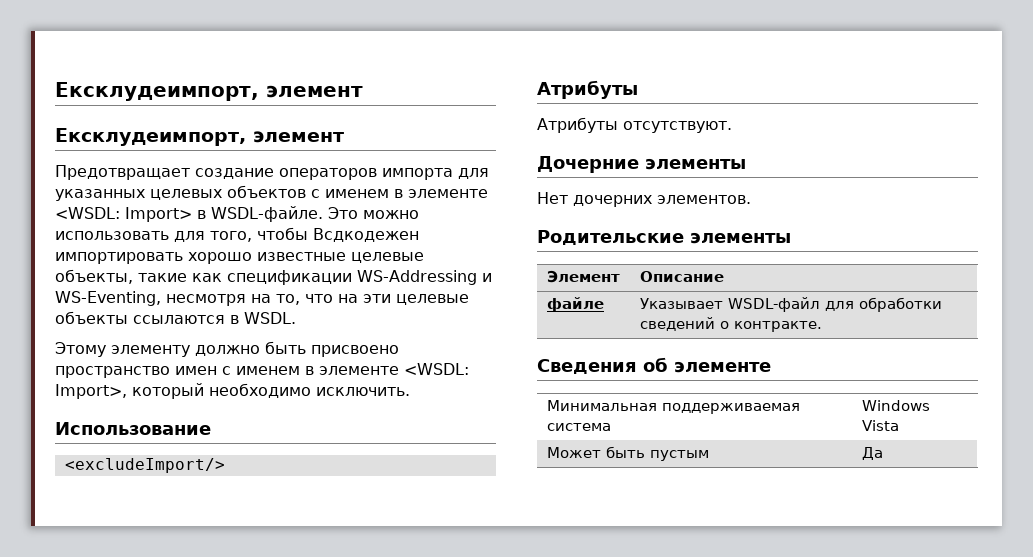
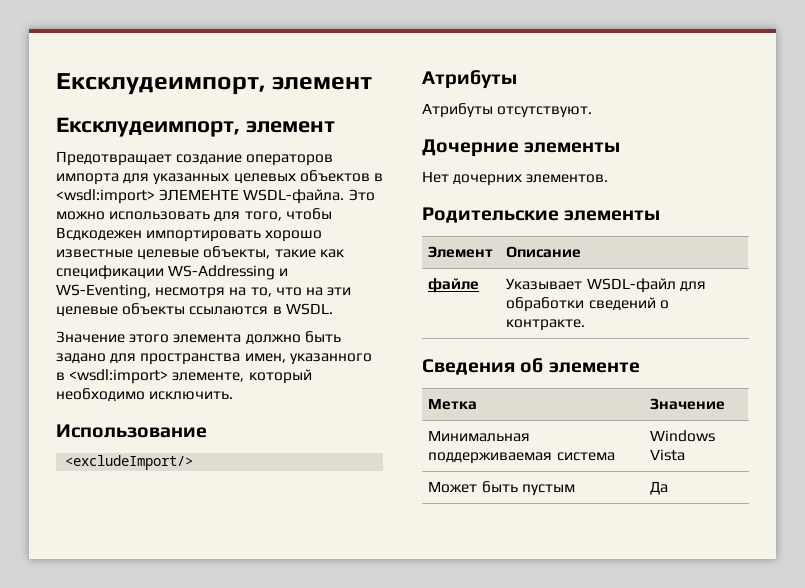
[311,189,488,198] [55,206,323,222] с именем в элементе <WSDL: Import> в WSDL-файле. -> [373,173,383,181] [56,189,345,204] в <wsdl:import> ЭЛЕМЕНТЕ WSDL-файла.
[55,341,399,357] [55,363,469,378] [55,384,127,399] Этому элементу должно быть присвоено пространство имен с именем в элементе <WSDL: Import>, -> [56,331,341,345] [56,353,372,365] [56,369,245,384] Значение этого элемента должно быть задано для пространства имен, указанного в <wsdl:import> элементе,
(771, 367) none -> [428,398,478,410] [650,398,726,410] // Метка | Значение

